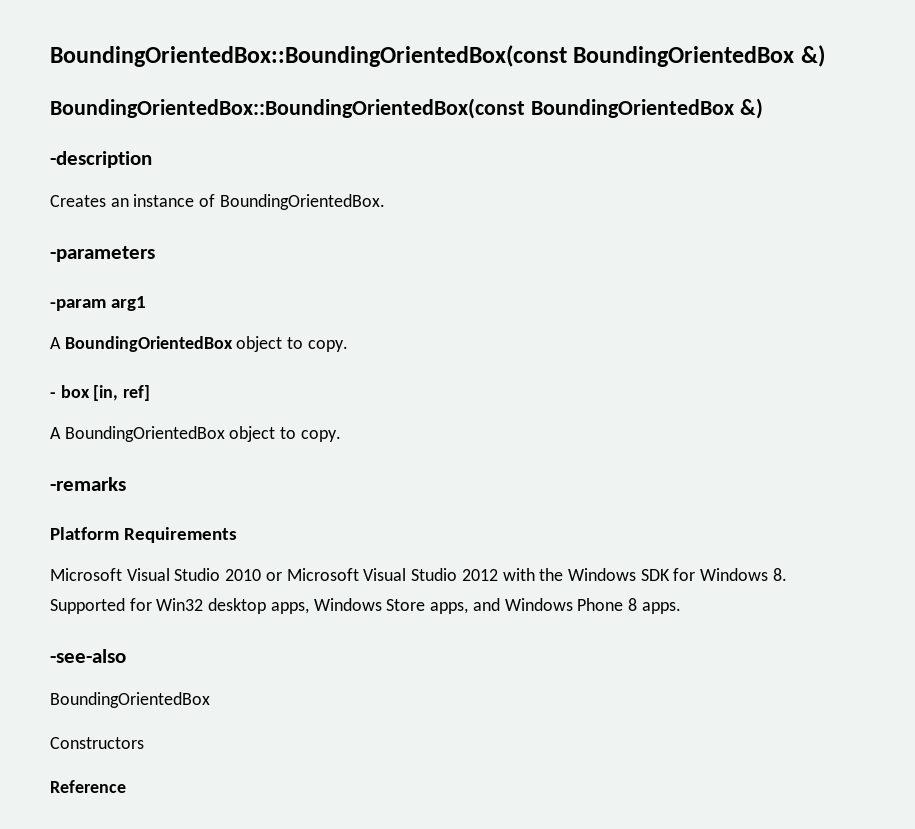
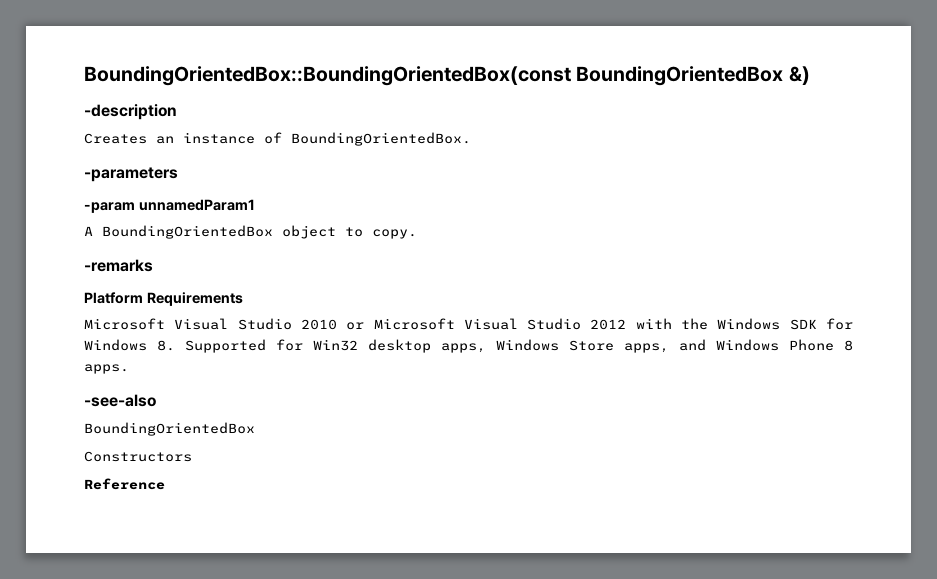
[50,45,825,67] [50,98,763,119] BoundingOrientedBox::BoundingOrientedBox(const BoundingOrientedBox &) // BoundingOrientedBox::BoundingOrientedBox(const BoundingOrientedBox &) -> [84,66,810,86] BoundingOrientedBox::BoundingOrientedBox(const BoundingOrientedBox &)
[111,296,147,311] [50,336,348,352] [50,385,151,401] arg1 // A BoundingOrientedBox object to copy. // - box [in, ref] -> [138,199,255,211] unnamedParam1

